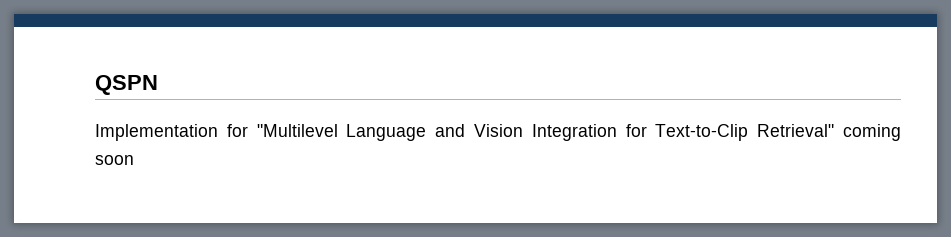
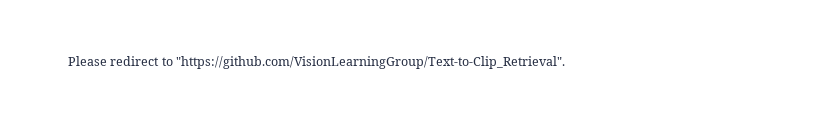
[95,75,158,95] [95,124,901,141] [95,155,134,165] QSPN // Implementation for "Multilevel Language and Vision Integration for Text-to-Clip Retrieval" coming soon -> [68,56,566,69] Please redirect to "https://github.com/VisionLearningGroup/Text-to-Clip_Retrieval".

